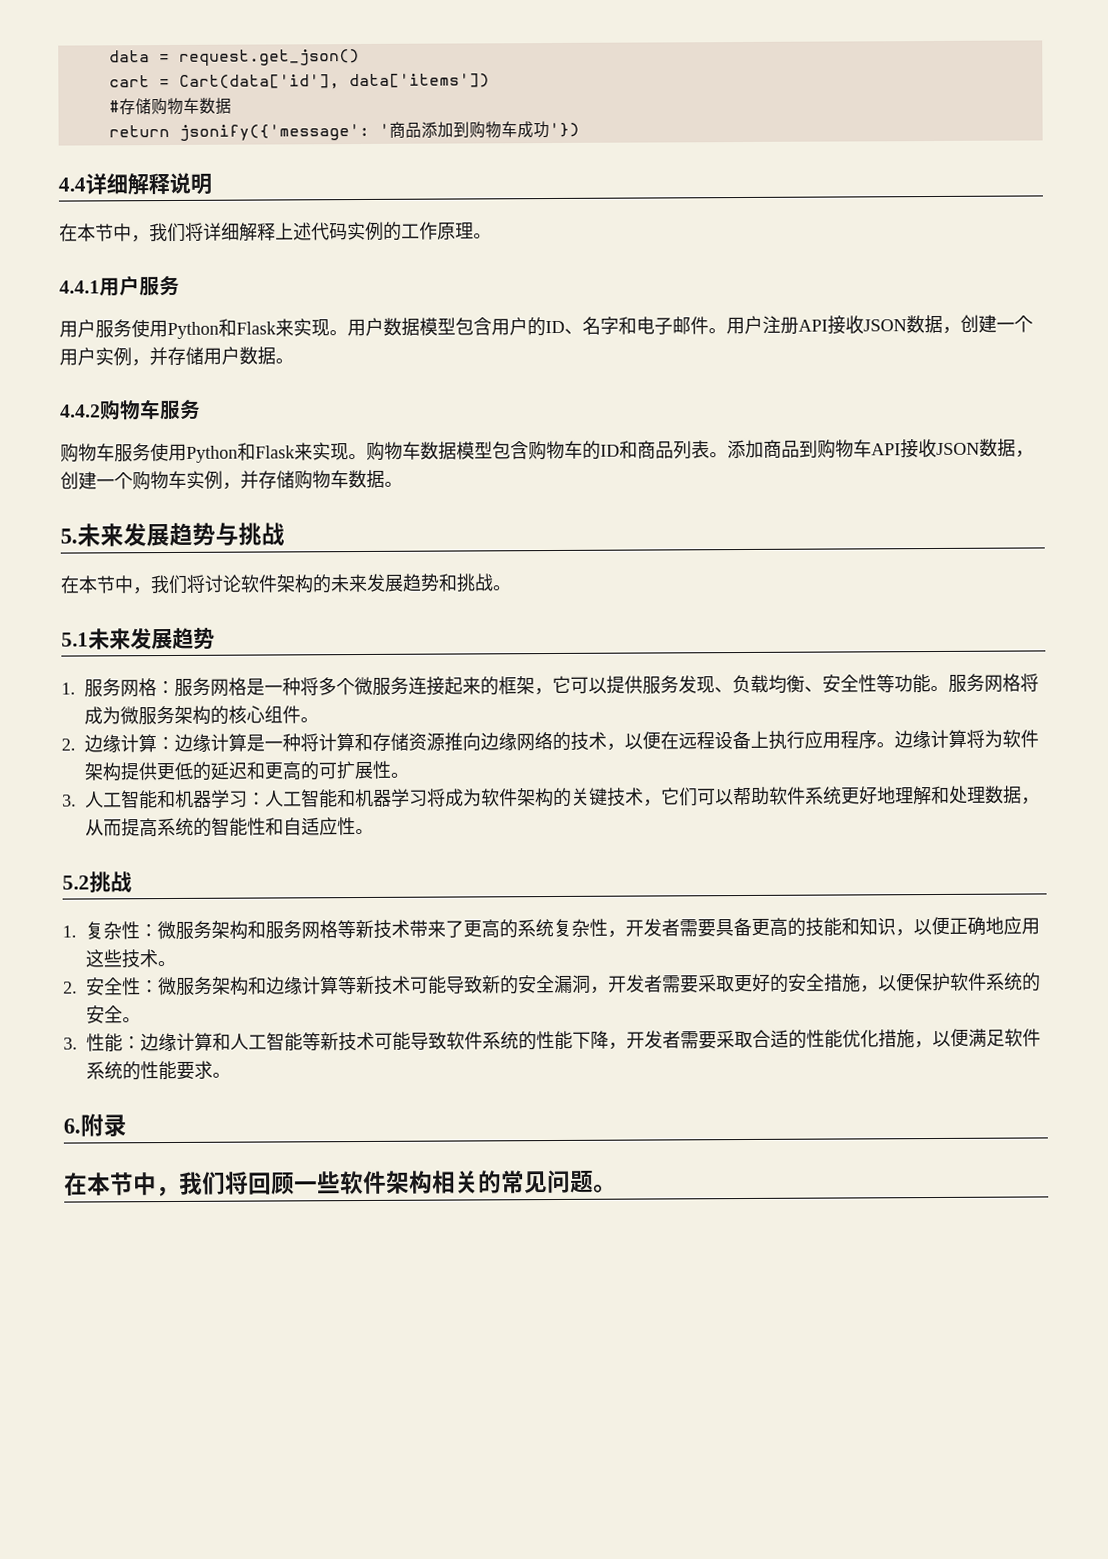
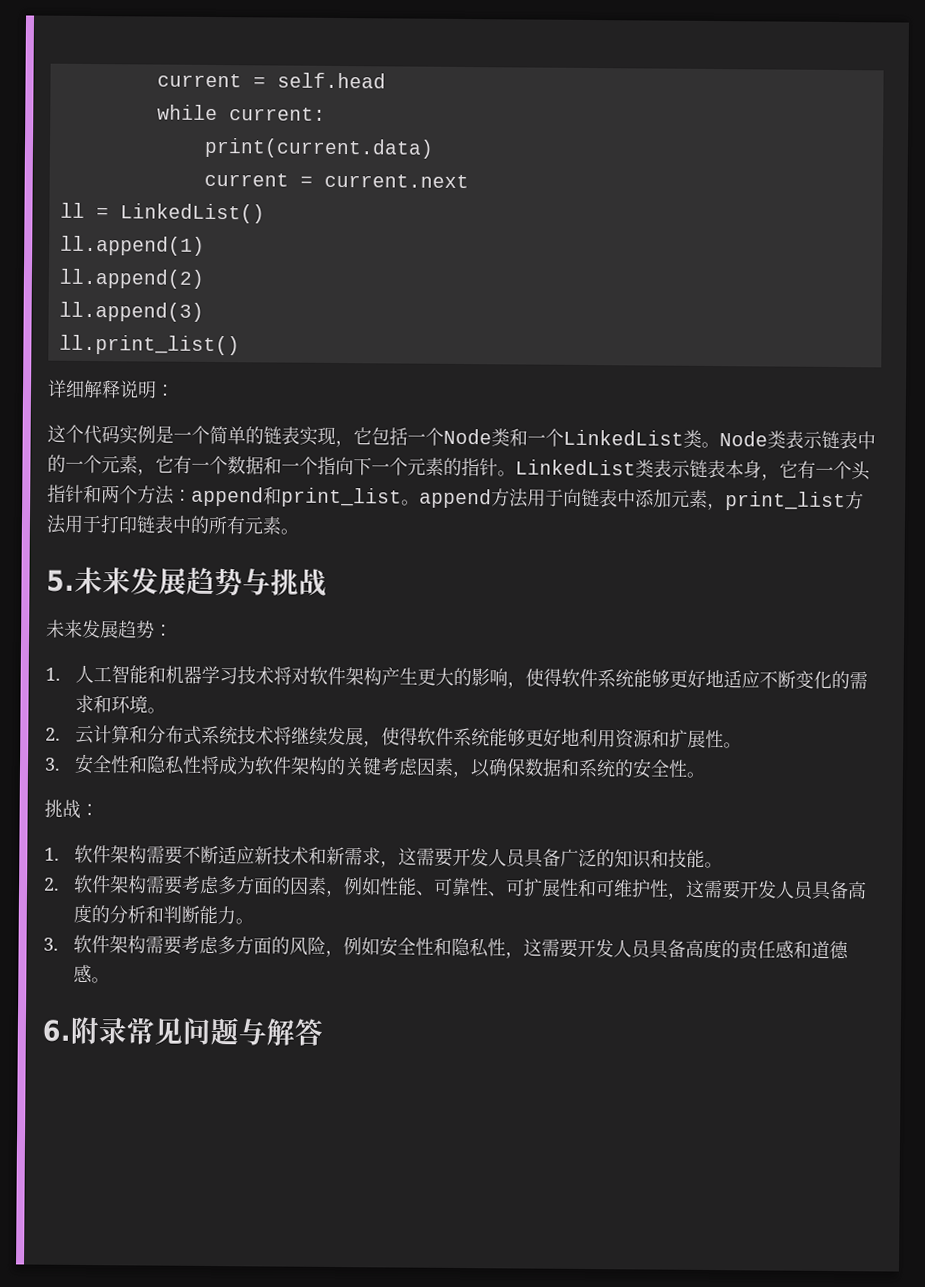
[108,49,360,66] [108,73,490,90] [108,97,232,116] [108,121,580,141] [58,172,212,196] [59,221,492,243] [59,275,180,297] [59,314,1033,340] [59,346,294,367] [60,399,201,421] [60,438,1034,463] [60,469,385,491] data = request.get_json() // cart = Cart(data['id'], data['items']) // #存储购物车数据 // return jsonify({'message': '商品添加到购物车成功'}) // 4.4详细解释说明 // 在本节中，我们将详细解释上述代码实例的工作原理。 // 4.4.1用户服务 // 用户服务使用Python和Flask来实现。用户数据模型包含用户的ID、名字和电子邮件。用户注册API接收JSON数据，创建一个用户实例，并存储用户数据。 // 4.4.2购物车服务 // 购物车服务使用Python和Flask来实现。购物车数据模型包含购物车的ID和商品列表。添加商品到购物车API接收JSON数据，创建一个购物车实例，并存储购物车数据 -> [156,72,386,89] [156,104,326,121] [203,137,434,159] [203,172,469,189] [59,202,265,224] [59,235,205,256] [58,268,204,289] [58,301,204,322] [58,334,240,356] [47,379,175,399] [47,424,876,450] [47,454,871,481] [47,484,864,512] [46,514,282,535] current = self.head // while current: // print(current.data) // current = current.next // ll = LinkedList() // ll.append(1) // ll.append(2) // ll.append(3) // ll.print_list() // 详细解释说明： // 这个代码实例是一个简单的链表实现，它包括一个Node类和一个LinkedList类。Node类表示链表中的一个元素，它有一个数据和一个指向下一个元素的指针。LinkedList类表示链表本身，它有一个头指针和两个方法：append和print_list。append方法用于向链表中添加元素，print_list方法用于打印链表中的所有元素
[60,573,512,595] [61,627,215,650] [61,673,1039,698] [84,705,319,726] [61,729,1039,753] [84,760,409,782] [62,788,428,810] 在本节中，我们将讨论软件架构的未来发展趋势和挑战。 // 5.1未来发展趋势 // 1.服务网格：服务网格是一种将多个微服务连接起来的框架，它可以提供服务发现、负载均衡、安全性等功能。服务网格将成为微服务架构的核心组件。 // 2.边缘计算：边缘计算是一种将计算和存储资源推向边缘网络的技术，以便在远程设备上执行应用程序。边缘计算将为软件架构提供更低的延迟和更高的可扩展性。 // 3.人工智能和机器学习：人工智能和机器学习 -> [46,619,173,639] [45,664,869,690] [75,694,167,714] [45,724,743,749] [44,753,203,775] 未来发展趋势： // 1.人工智能和机器学习技术将对软件架构产生更大的影响，使得软件系统能够更好地适应不断变化的需求和环境。 // 2.云计算和分布式系统技术将继续发展，使得软件系统能够更好地利用资源和扩展性。 // 3.安全性和隐私性
[607,785,1040,807] [85,817,374,838] [62,871,132,893] [62,916,1040,940] [85,949,176,969] [63,972,1041,996] [86,1005,141,1024] [63,1028,1041,1053] [86,1060,231,1081] [63,1113,127,1138] [64,1170,502,1197] 技术，它们可以帮助软件系统更好地理解和处理数据，从而提高系统的智能性和自适应性。 // 5.2挑战 // 1.复杂性：微服务架构和服务网格等新技术带来了更高的系统复杂性，开发者需要具备更高的技能和知识，以便正确地应用这些技术。 // 2.安全性：微服务架构和边缘计算等新技术可能导致新的安全漏洞，开发者需要采取更好的安全措施，以便保护软件系统的安全。 // 3.性能：边缘计算和人工智能等新技术可能导致软件系统的性能下降，开发者需要采取合适的性能优化措施，以便满足软件系统的性能要求。 // 6.附录 // 在本节中，我们将回顾一些软件架构相关的 -> [380,757,706,779] [44,799,99,819] [44,844,724,869] [44,874,868,900] [73,904,255,925] [43,934,850,960] [73,964,111,984] [42,1016,127,1045] 考虑因素，以确保数据和系统的安全性。 // 挑战： // 1.软件架构需要不断适应新技术和新需求，这需要开发人员具备广泛的知识和技能。 // 2.软件架构需要考虑多方面的因素，例如性能、可靠性、可扩展性和可维护性，这需要开发人员具备高度的分析和判断能力。 // 3.软件架构需要考虑多方面的风险，例如安全性和隐私性，这需要开发人员具备高度的责任感和道德感。 // 6.附录
[593,1184,617,1193] 。 -> [238,1018,323,1046] 与解答

